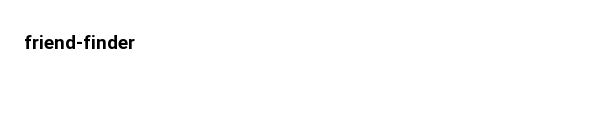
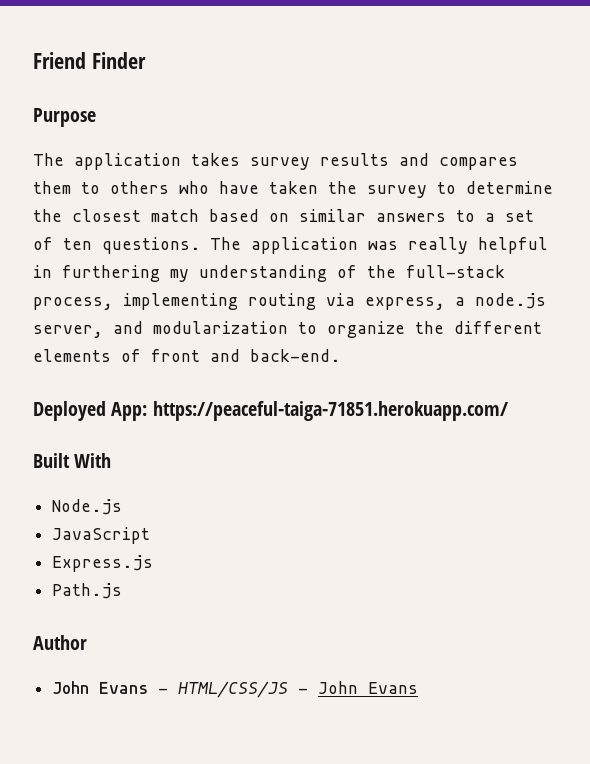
[24,35,135,49] friend-finder -> [33,52,146,69] [33,108,96,127] [33,153,518,170] [33,181,553,198] [33,209,534,222] [33,237,548,254] [33,265,505,282] [33,293,546,310] [33,321,542,338] [33,349,340,362] [33,401,508,421] [33,453,112,468] [52,499,123,515] [52,527,151,544] [52,555,154,572] [52,583,123,599] [33,635,87,650] [52,681,419,698] Friend Finder // Purpose // The application takes survey results and compares them to others who have taken the survey to determine the closest match based on similar answers to a set of ten questions. The application was really helpful in furthering my understanding of the full-stack process, implementing routing via express, a node.js server, and modularization to organize the different elements of front and back-end. // Deployed App: https://peaceful-taiga-71851.herokuapp.com/ // Built With // Node.js // JavaScript // Express.js // Path.js // Author // John Evans - HTML/CSS/JS - John Evans

